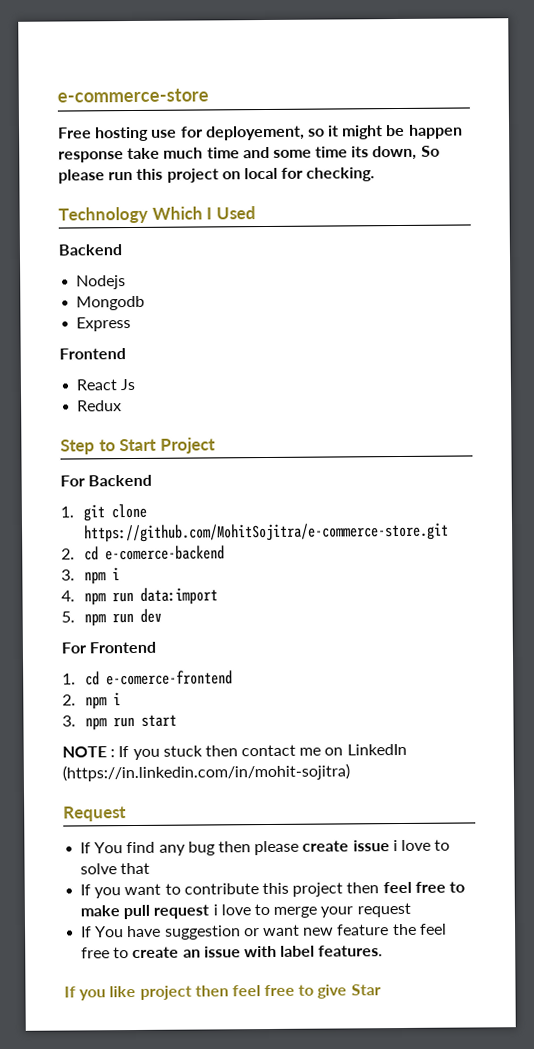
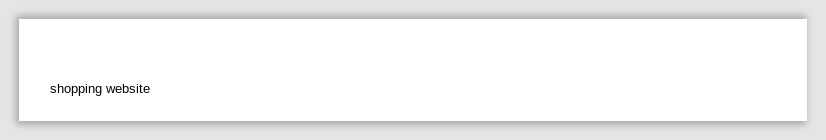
[57,88,209,103] [58,124,463,142] [58,145,440,163] [58,167,376,184] [58,206,256,224] [58,244,122,256] [76,275,127,290] [76,295,146,311] [76,317,132,332] [59,348,126,360] [76,378,136,391] [77,400,123,412] [60,437,216,455] [60,474,153,487] [60,503,148,522] [84,522,450,543] [61,545,226,561] [61,567,121,585] [61,587,219,606] [61,608,163,627] [61,641,157,654] [62,670,234,686] [62,692,122,710] [62,714,178,731] [62,743,407,761] [62,763,350,782] [63,806,127,822] [80,839,451,856] [80,862,151,875] [80,881,465,899] [80,902,411,920] [81,923,447,940] [81,945,384,959] [64,984,381,1001] e-commerce-store // Free hosting use for deployement, so it might be happen response take much time and some time its down, So please run this project on local for checking. // Technology Which I Used // Backend // Nodejs // Mongodb // Express // Frontend // React Js // Redux // Step to Start Project // For Backend // 1. git clone https://github.com/MohitSojitra/e-commerce-store.git // 2. cd e-comerce-backend // 3. npm i // 4. npm run data:import // 5. npm run dev // For Frontend // 1. cd e-comerce-frontend // 2. npm i // 3. npm run start // NOTE : If you stuck then contact me on LinkedIn (https://in.linkedin.com/in/mohit-sojitra) // Request // If You find any bug then please create issue i love to solve that // If you want to contribute this project then feel free to make pull request i love to merge your request // If You have suggestion or want new feature the feel free to create an issue with label features. // If you like project then feel free to give Star -> [50,84,150,96] shopping website

